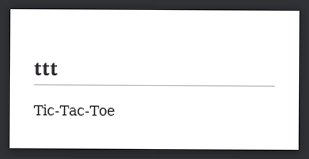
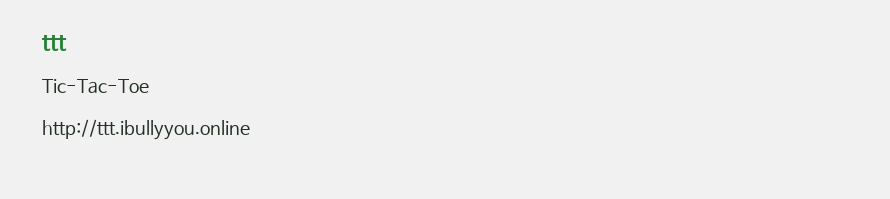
(115, 110) none -> [42,119,250,140] // http://ttt.ibullyyou.online

